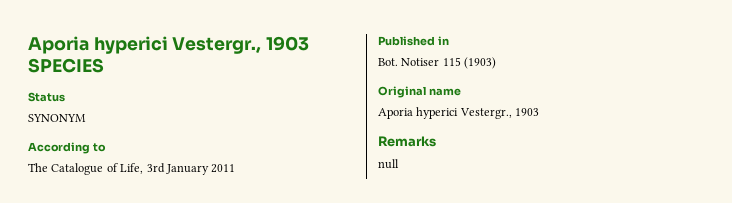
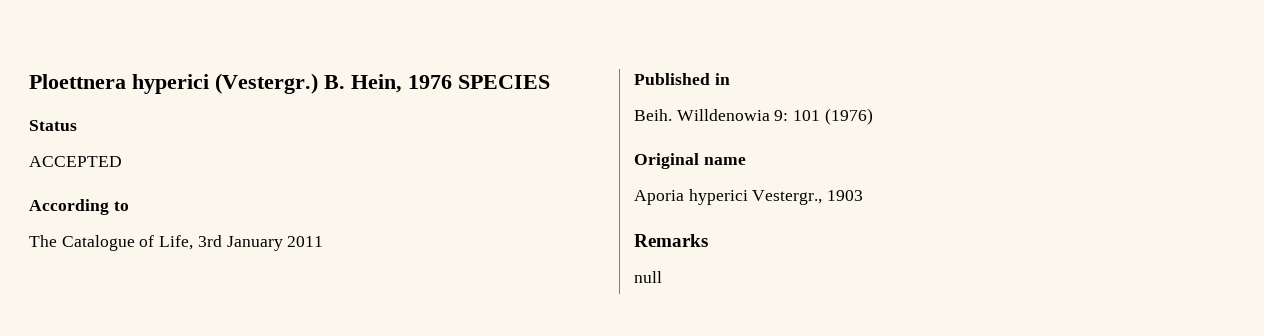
[28,36,310,54] Aporia hyperici Vestergr., 1903 -> [29,73,452,94] Ploettnera hyperici (Vestergr.) B. Hein, 1976
[28,114,86,122] SYNONYM -> [29,156,122,167] ACCEPTED
[378,57,497,69] Bot. Notiser 115 (1903) -> [634,108,873,125] Beih. Willdenowia 9: 101 (1976)

